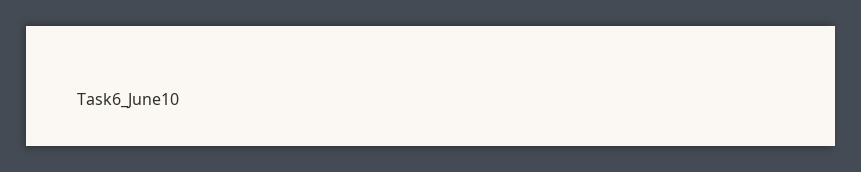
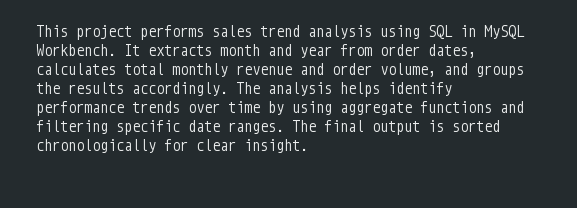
[77,93,179,109] Task6_June10 -> [36,25,525,40] [36,44,476,58] [36,63,524,78] [36,82,452,97] [36,101,524,116] [36,120,500,135] [36,139,308,153] This project performs sales trend analysis using SQL in MySQL Workbench. It extracts month and year from order dates, calculates total monthly revenue and order volume, and groups the results accordingly. The analysis helps identify performance trends over time by using aggregate functions and filtering specific date ranges. The final output is sorted chronologically for clear insight.

